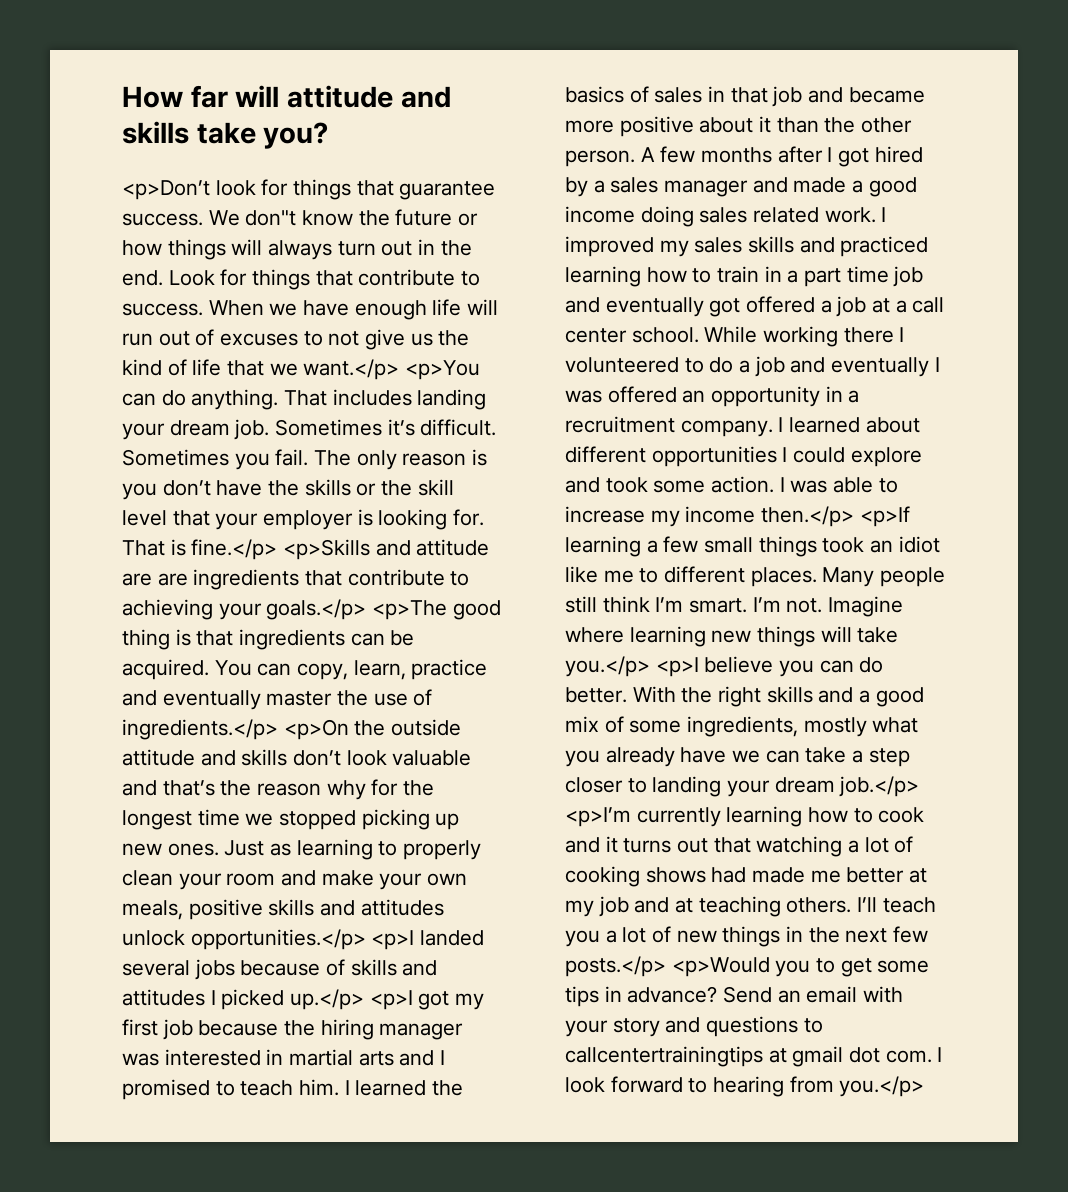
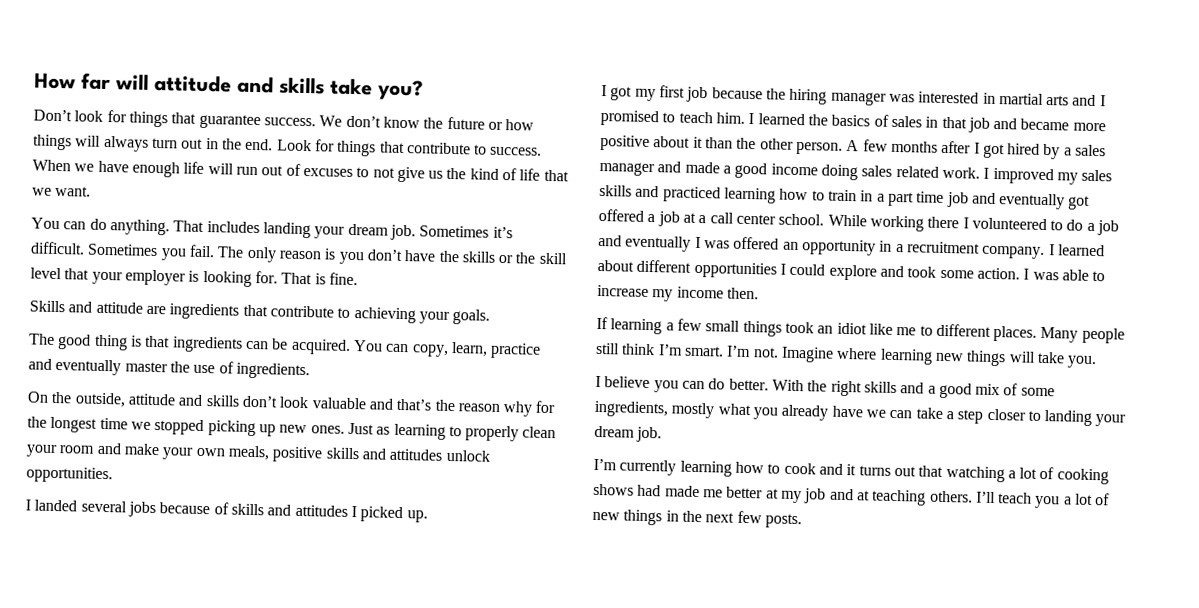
[122,180,210,200] <p>Don’t -> [33,109,72,122] Don’t
[245,210,297,226] don"t -> [345,115,381,128] don’t
[303,359,481,380] want.</p> <p>You -> [55,185,92,197] [31,217,60,230] want. // You
[191,539,371,560] fine.</p> <p>Skills -> [328,272,358,286] [29,300,65,313] fine. // Skills
[157,573,188,586] are -> (166, 310) none
[266,599,448,620] goals.</p> <p>The -> [452,309,491,325] [29,333,55,345] goals. // The
[122,719,462,740] ingredients.</p> <p>On the outside -> [235,362,310,380] [27,391,126,408] ingredients. // On the outside,
[190,929,415,950] opportunities.</p> <p>I -> [26,466,113,484] [25,499,31,511] opportunities. // I
[290,989,413,1010] up.</p> <p>I -> [406,510,428,523] [601,84,607,97] up. // I
[761,506,910,527] then.</p> <p>If -> [726,287,759,300] [596,316,608,330] then. // If
[565,656,699,677] you.</p> <p>I -> [1067,355,1098,369] [595,375,601,388] you. // I
[839,776,920,797] [565,807,631,827] job.</p> <p>I’m -> [636,426,663,443] [593,458,617,471] job. // I’m
[565,956,930,977] [565,986,904,1007] [565,1016,823,1037] [565,1046,943,1067] [565,1076,925,1097] posts.</p> <p>Would you to get some tips in advance? Send an email with your story and questions to callcentertrainingtips at gmail dot com. I look forward to hearing from you.</p> -> [764,513,802,529] posts.

